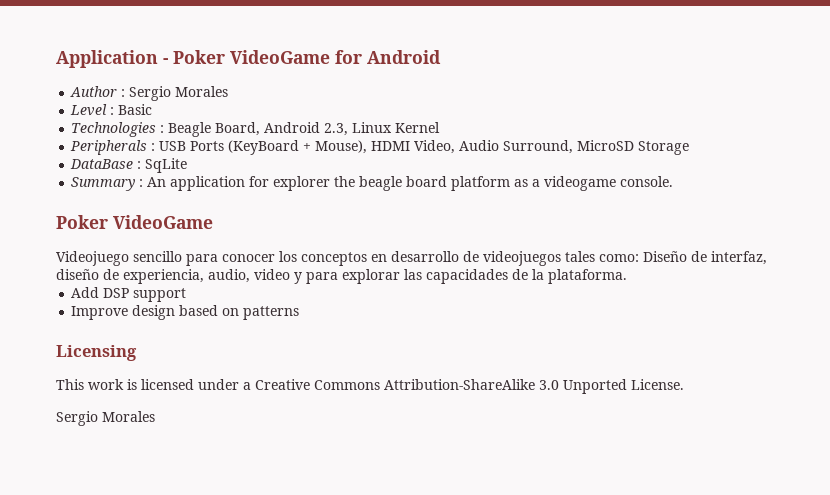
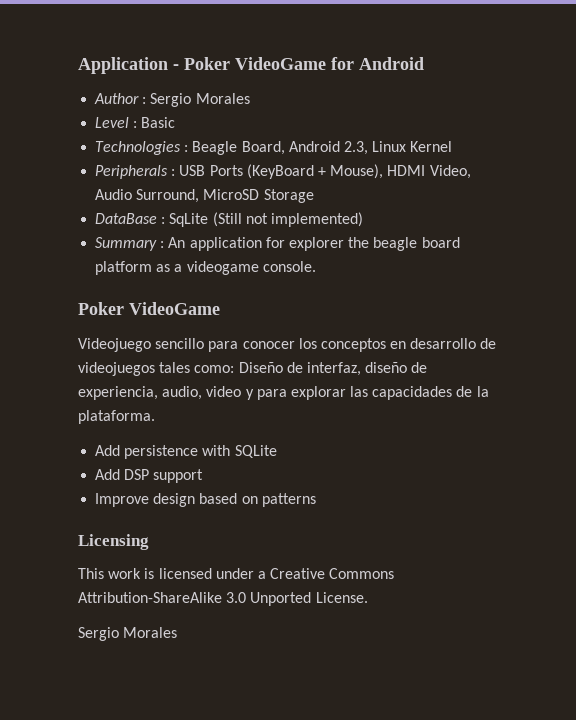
(188, 165) none -> [212,212,363,227] (Still not implemented)
(627, 276) none -> [95,445,277,459] // Add persistence with SQLite

